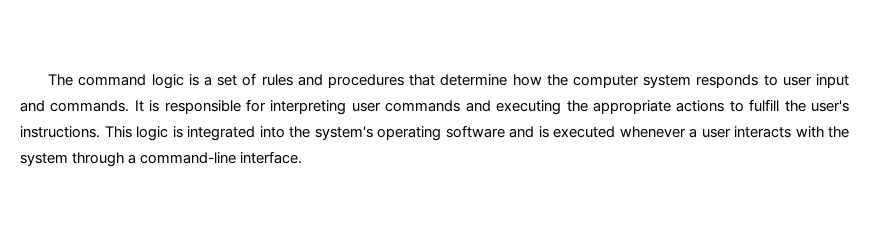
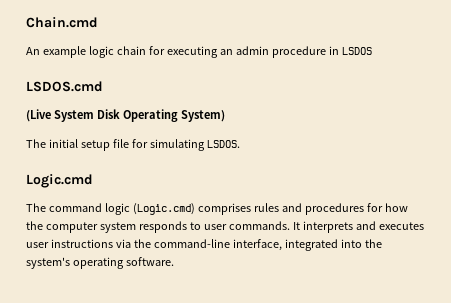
[48,73,257,89] The command logic is a set of -> [26,17,98,28] [26,46,372,58] [26,81,103,92] [26,109,225,122] [26,139,240,151] [26,174,93,188] [26,203,251,215] Chain.cmd // An example logic chain for executing an admin procedure in LSDOS // LSDOS.cmd // (Live System Disk Operating System) // The initial setup file for simulating LSDOS. // Logic.cmd // The command logic (Logic.cmd) comprises
[409,74,508,86] that determine -> [366,203,383,212] for
[816,74,849,88] [20,99,849,115] [20,126,183,141] input and commands. It is responsible for interpreting user commands and executing the appropriate actions to fulfill the user's instructions. This logic is -> [228,221,424,233] [26,239,282,251] commands. It interprets and executes user instructions via the command-line interface,
[445,125,849,138] [20,151,303,167] software and is executed whenever a user interacts with the system through a command-line interface. -> [125,257,174,266] software.

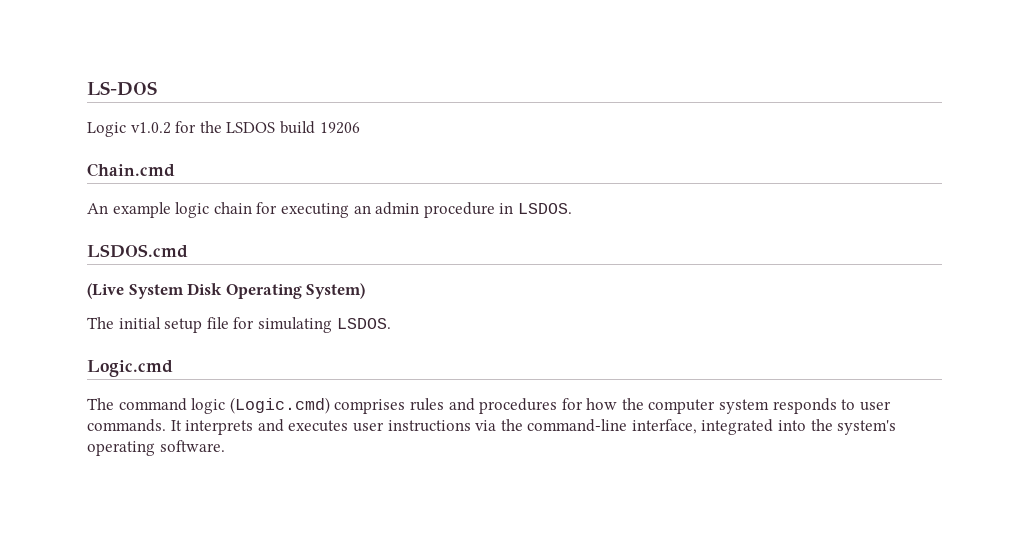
(26, 22) none -> [87,81,157,96] [87,121,360,137] LS-DOS // Logic v1.0.2 for the LSDOS build 19206 //
[341,47,372,55] LSDOS -> [517,203,572,214] LSDOS.

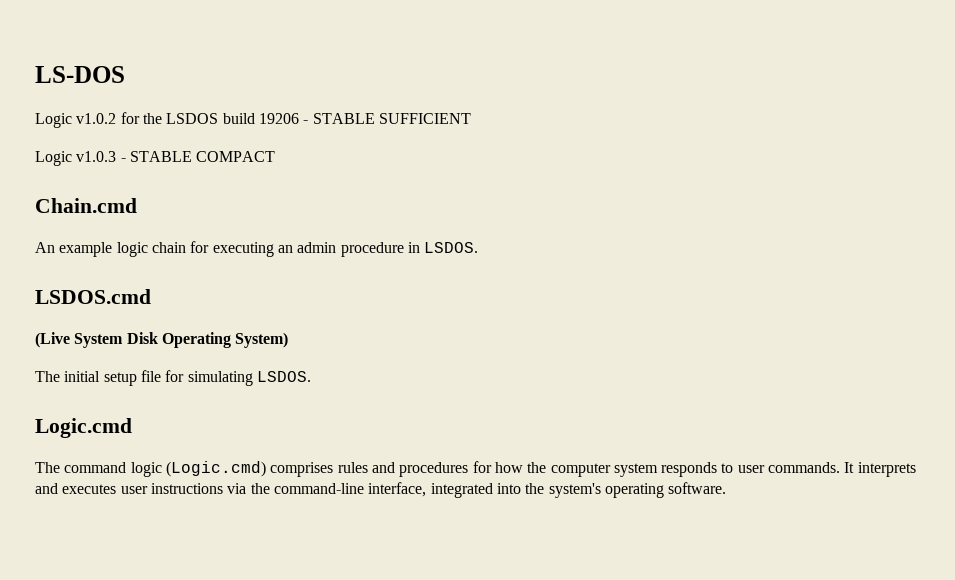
(360, 128) none -> [303,113,471,124] [35,151,276,166] - STABLE SUFFICIENT // Logic v1.0.3 - STABLE COMPACT

